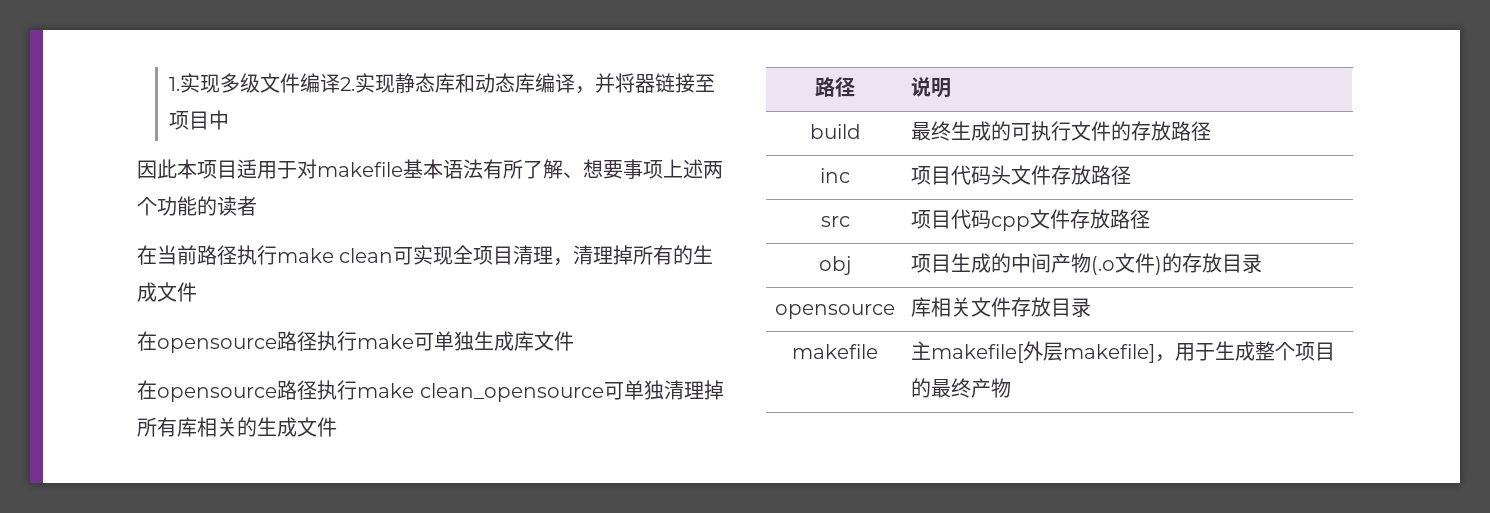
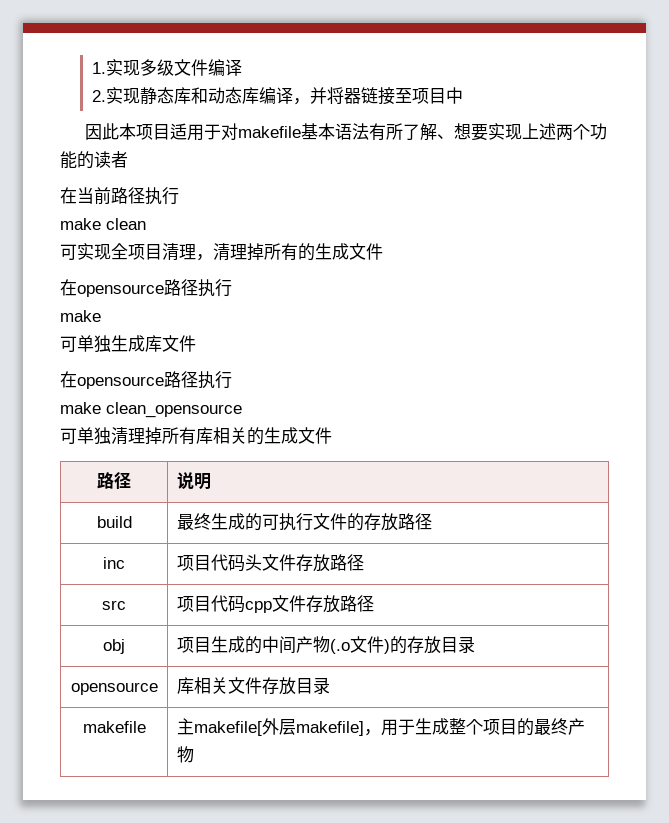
(340, 83) none -> (243, 67) //
[623,159,663,179] 事项 -> [487,123,522,140] 实现
(277, 255) none -> (179, 196) //
(394, 255) none -> (146, 224) //
[357,334,414,349] make -> [60,310,101,322] // make //
(357, 390) none -> (232, 380) //
(604, 392) none -> (242, 410) //

